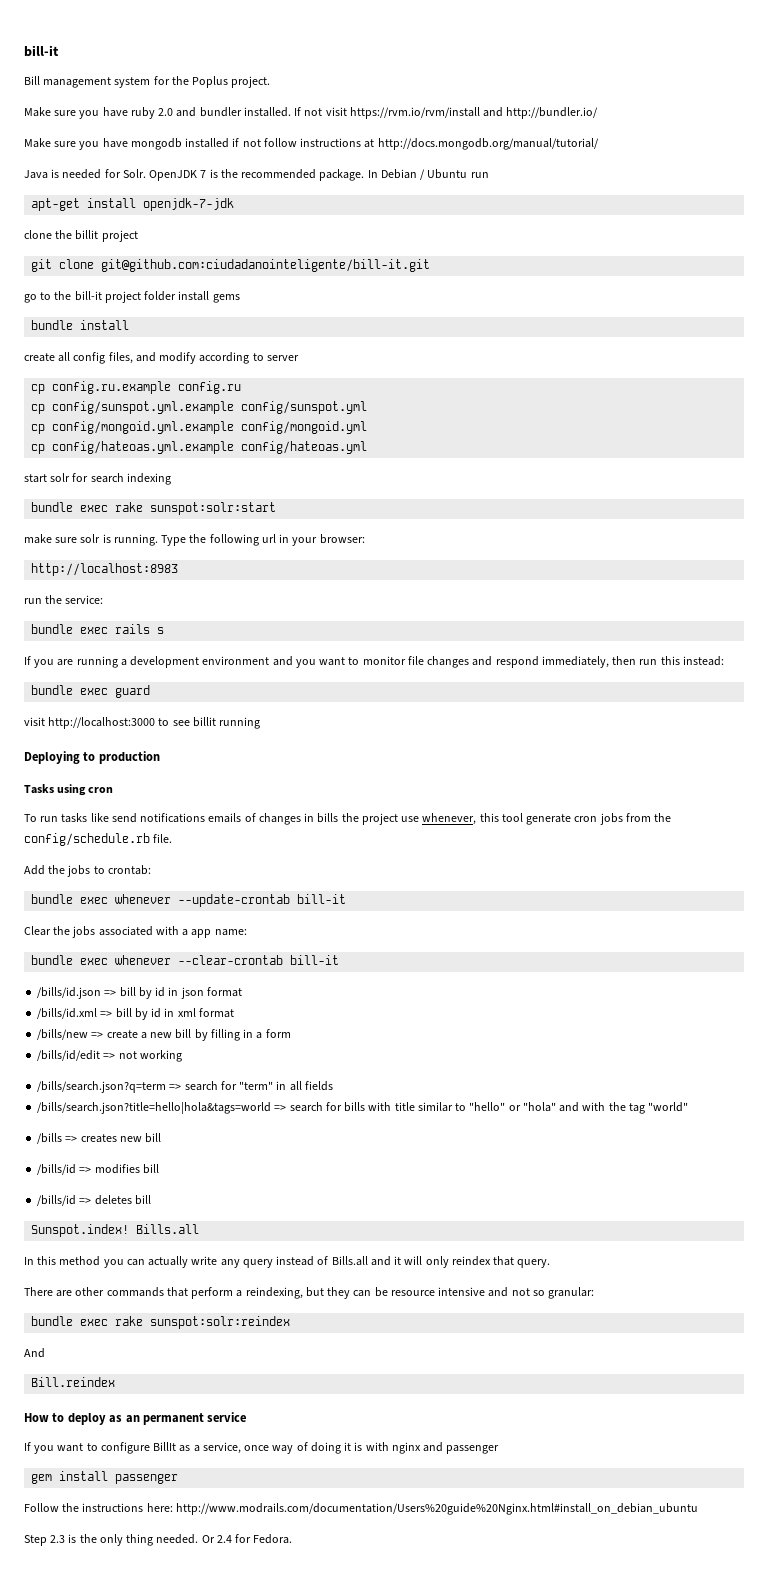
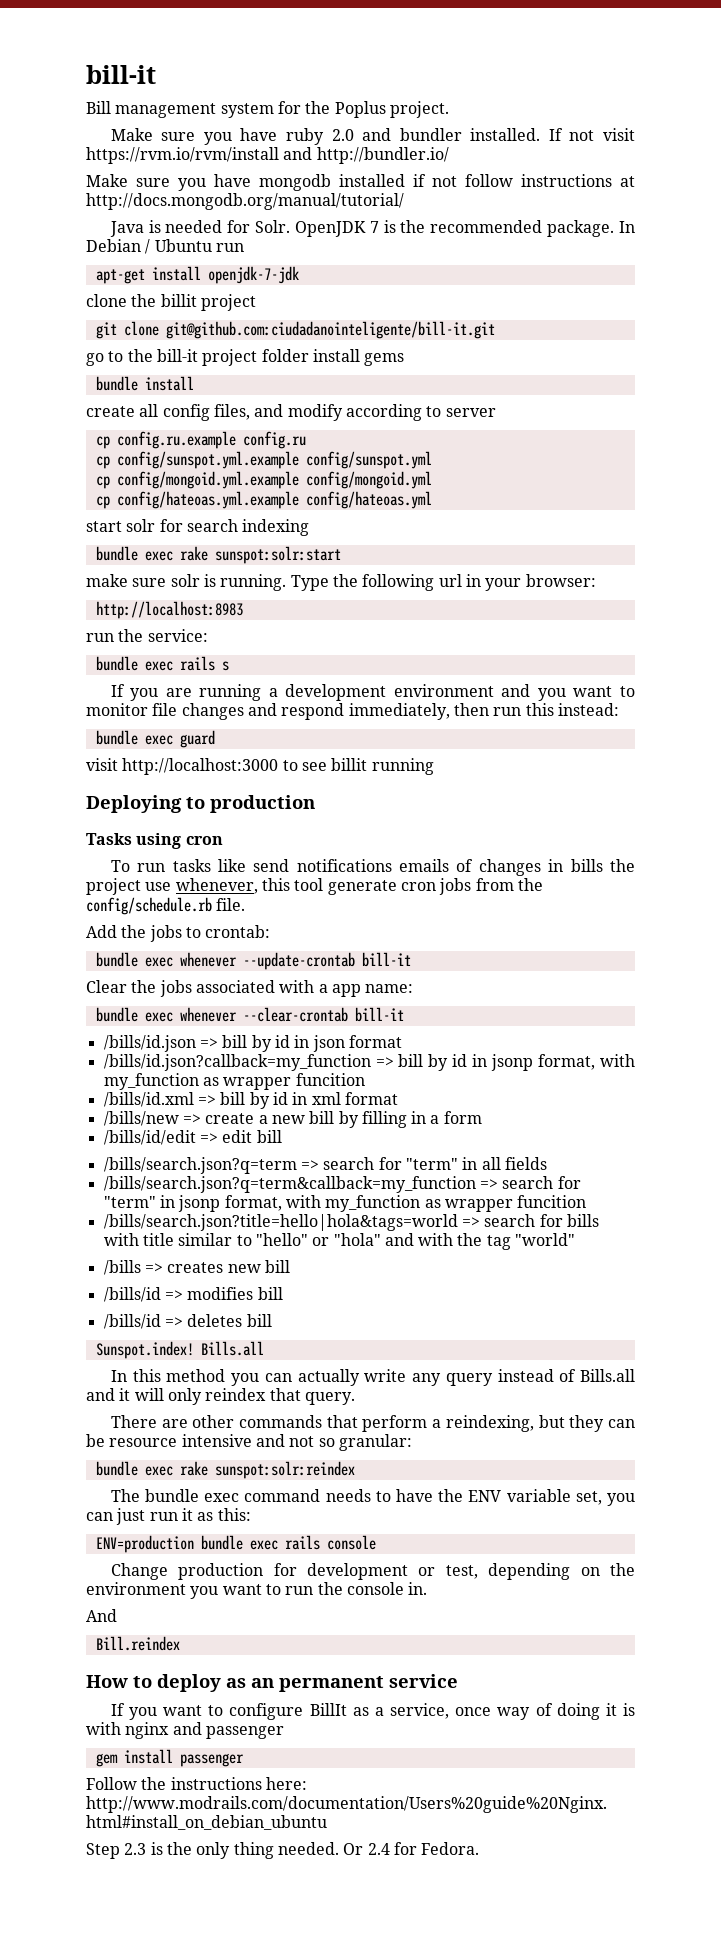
(242, 992) none -> [103,1054,636,1071] [103,1073,365,1090] // /bills/id.json?callback=my_function => bill by id in jsonp format, with my_function as wrapper funcition
[118,1050,182,1062] not working -> [222,1130,282,1143] edit bill
(333, 1086) none -> [103,1176,581,1193] [103,1195,587,1212] // /bills/search.json?q=term&callback=my_function => search for "term" in jsonp format, with my_function as wrapper funcition
(291, 1322) none -> [110,1489,635,1506] [86,1508,251,1525] [95,1535,376,1553] [110,1563,635,1580] [86,1582,428,1599] // The bundle exec command needs to have the ENV variable set, you can just run it as this: // ENV=production bundle exec rails console // Change production for development or test, depending on the environment you want to run the console in.

